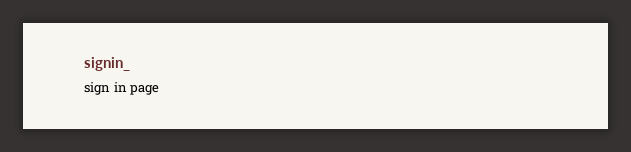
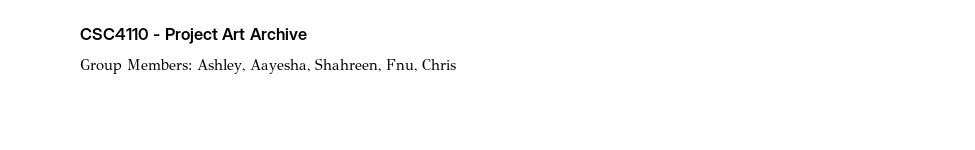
[84,57,130,71] [84,82,160,95] signin_ // sign in page -> [80,28,307,44] [80,58,456,74] CSC4110 - Project Art Archive // Group Members: Ashley, Aayesha, Shahreen, Fnu, Chris

